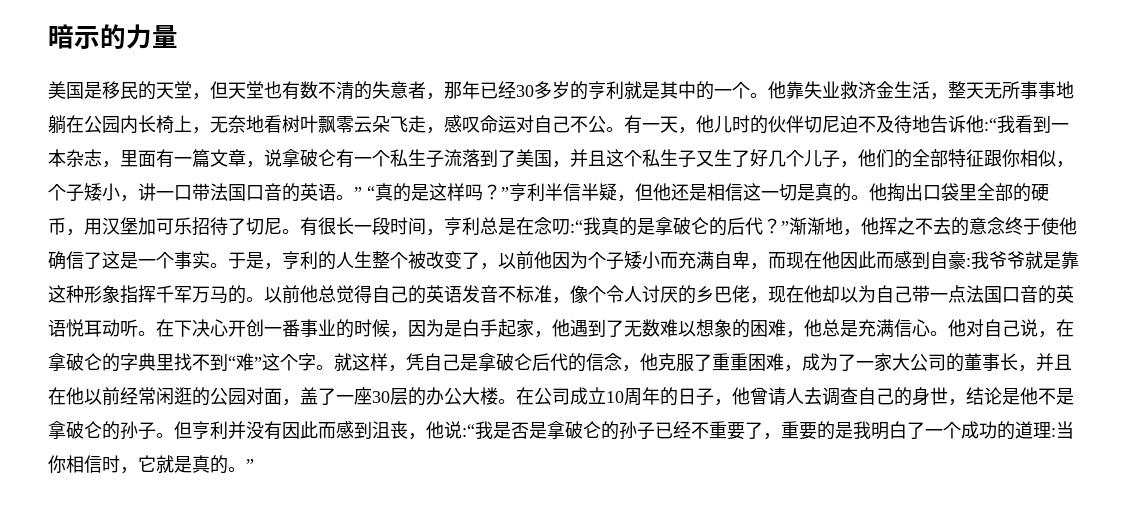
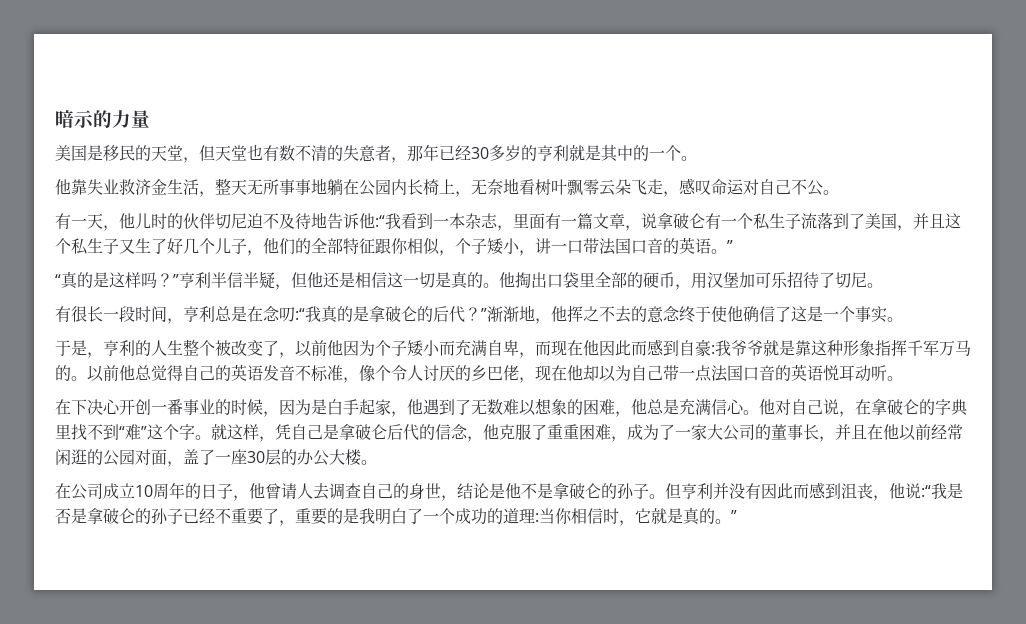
(768, 95) none -> (697, 158) //
(624, 129) none -> (839, 192) //
(362, 193) none -> (733, 246) //
(300, 231) none -> (883, 285) //
(228, 265) none -> (903, 319) //
(156, 333) none -> (903, 378) //
(516, 401) none -> (377, 462) //

